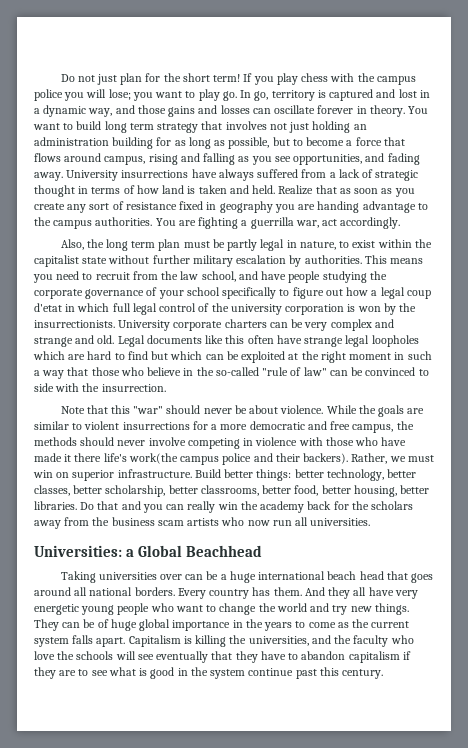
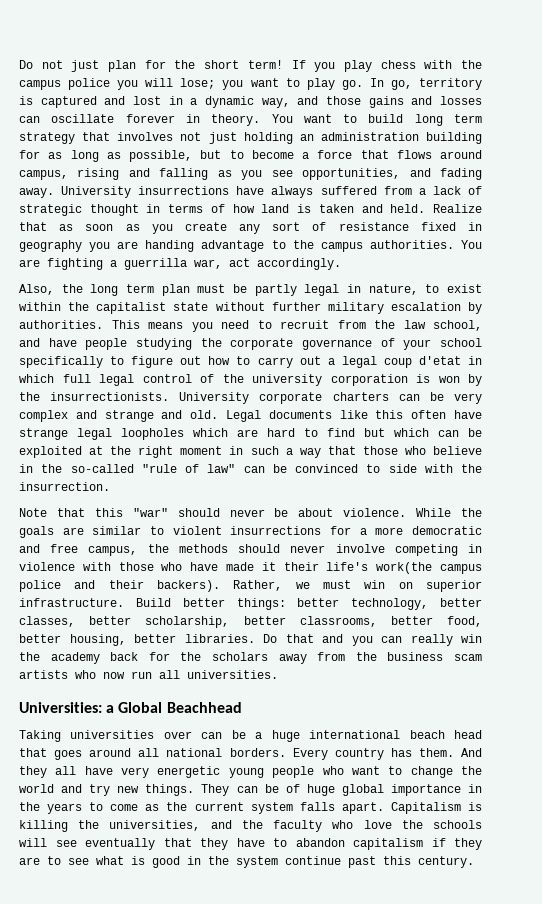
(369, 291) none -> [236,356,321,368] to carry out
[74,453,102,462] there -> [283,562,319,571] their

